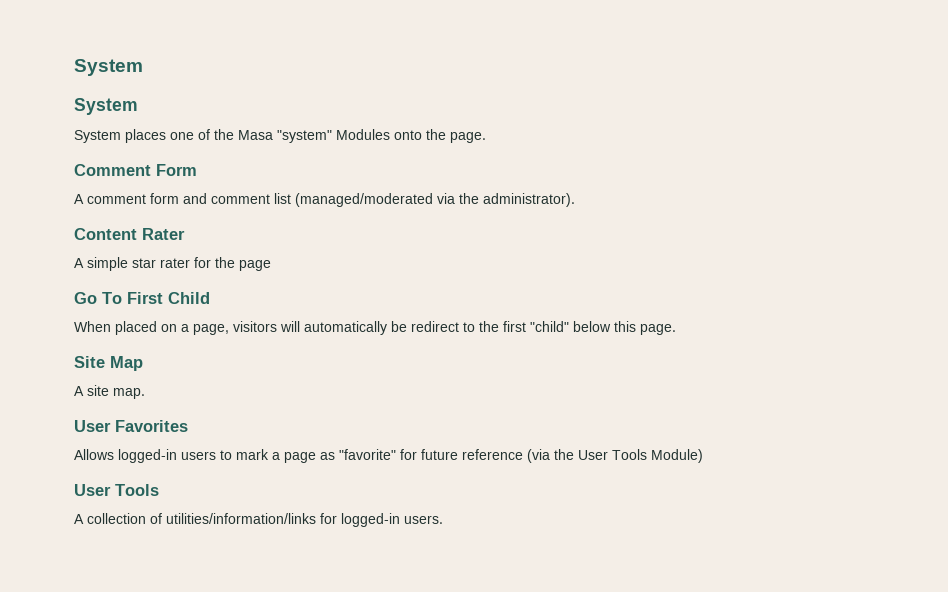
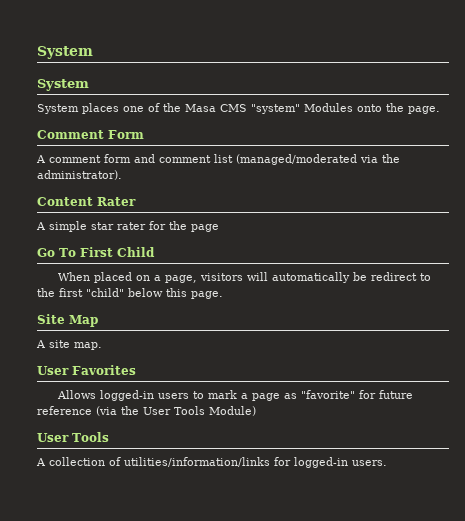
(273, 135) none -> [220,104,247,112] CMS

